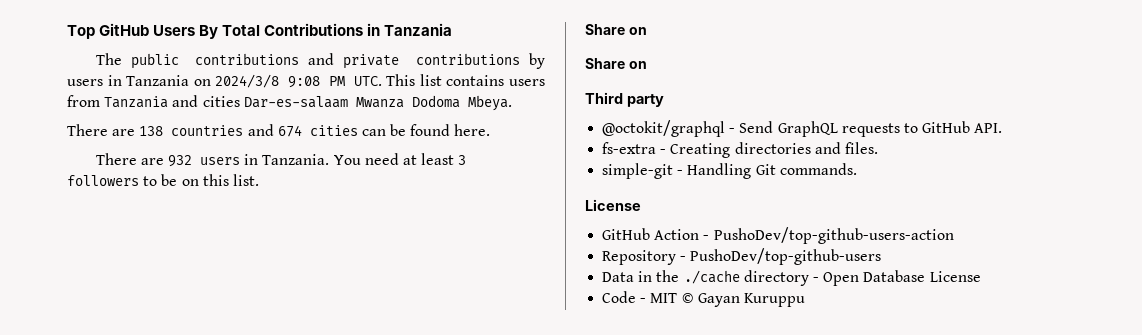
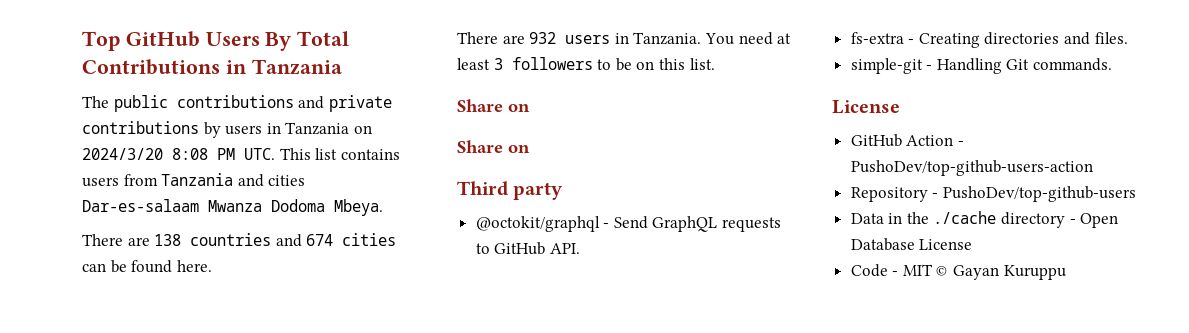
[215,74,321,88] 2024/3/8 9:08 -> [82,148,208,160] 2024/3/20 8:08

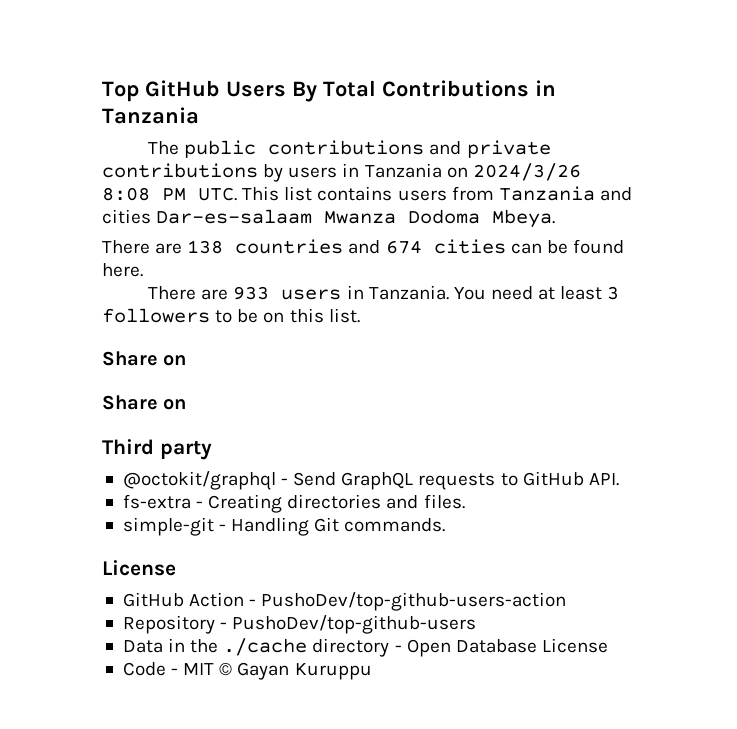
[82,148,163,160] 2024/3/20 -> [472,163,581,181] 2024/3/26
[529,32,557,44] 932 -> [233,286,270,300] 933

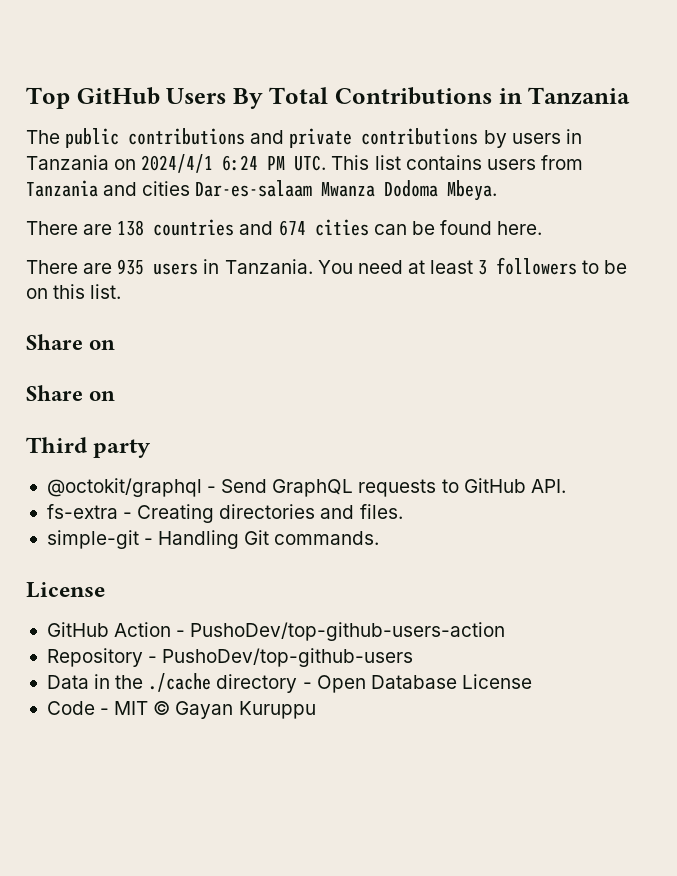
[472,163,581,181] [102,187,150,201] 2024/3/26 8:08 -> [141,154,259,173] 2024/4/1 6:24
[233,286,270,300] 933 -> [117,259,145,275] 935

